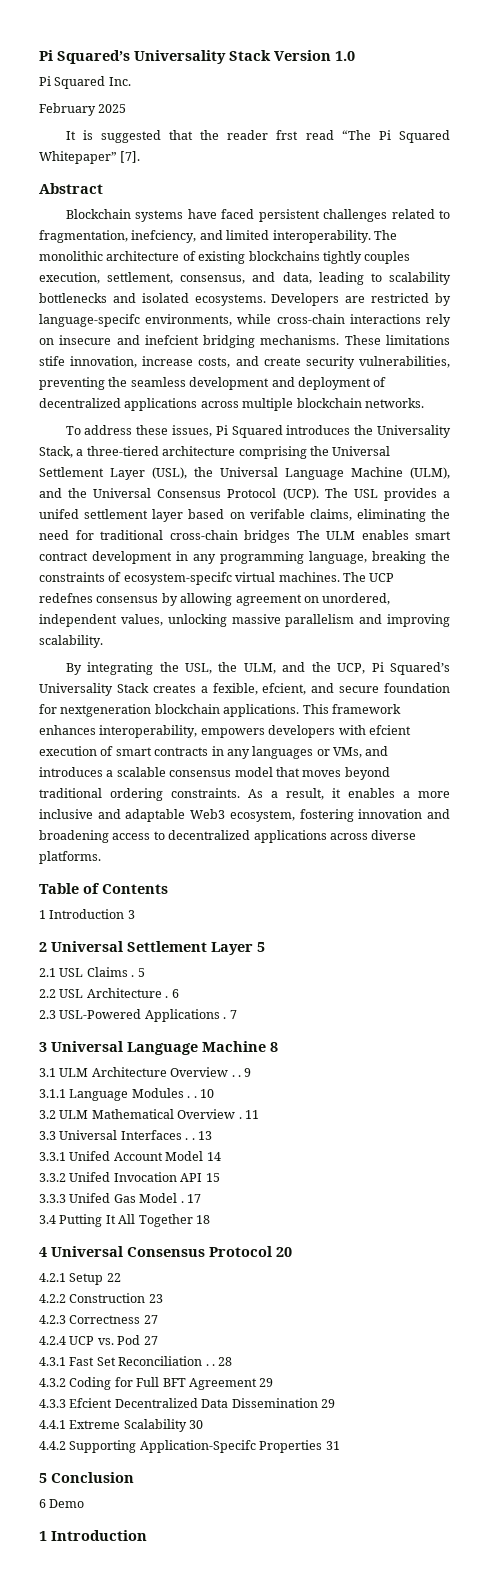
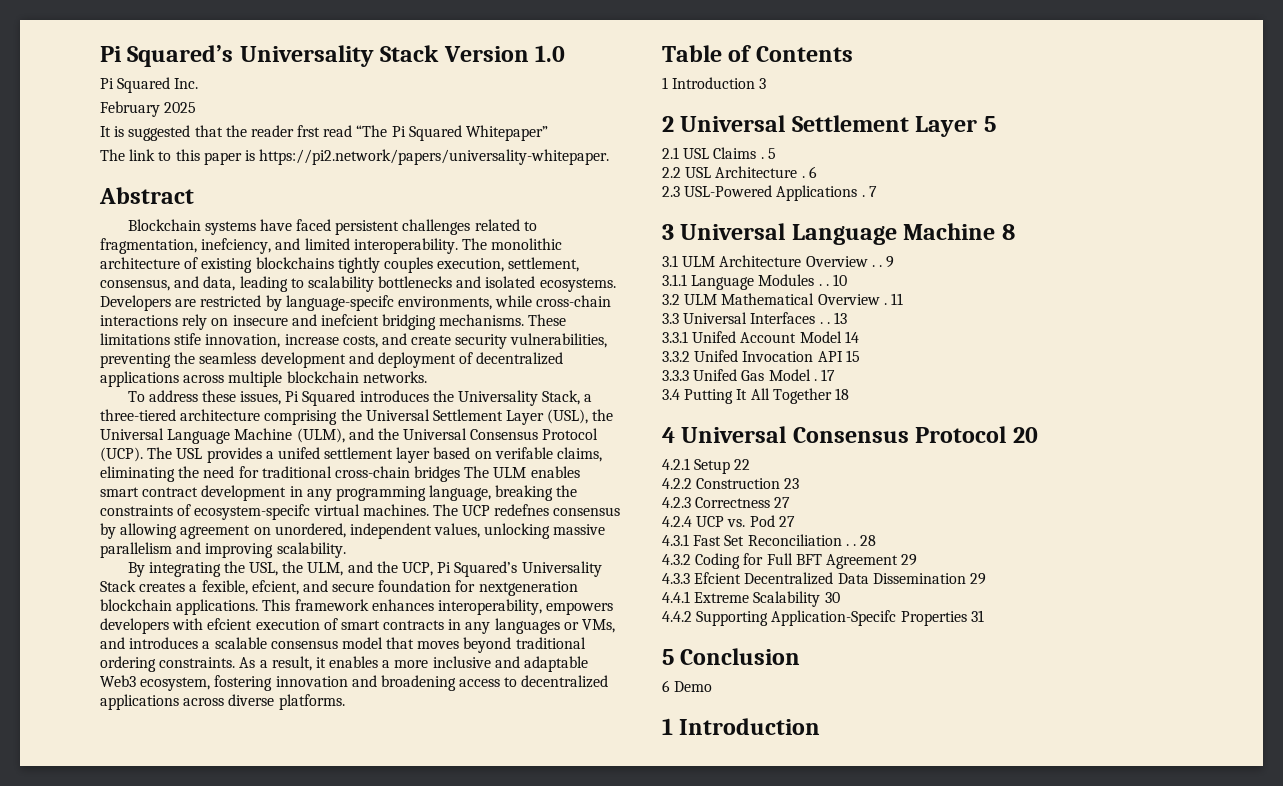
[120,151,141,163] [7]. -> [100,149,610,165] // The link to this paper is https://pi2.network/papers/universality-whitepaper.

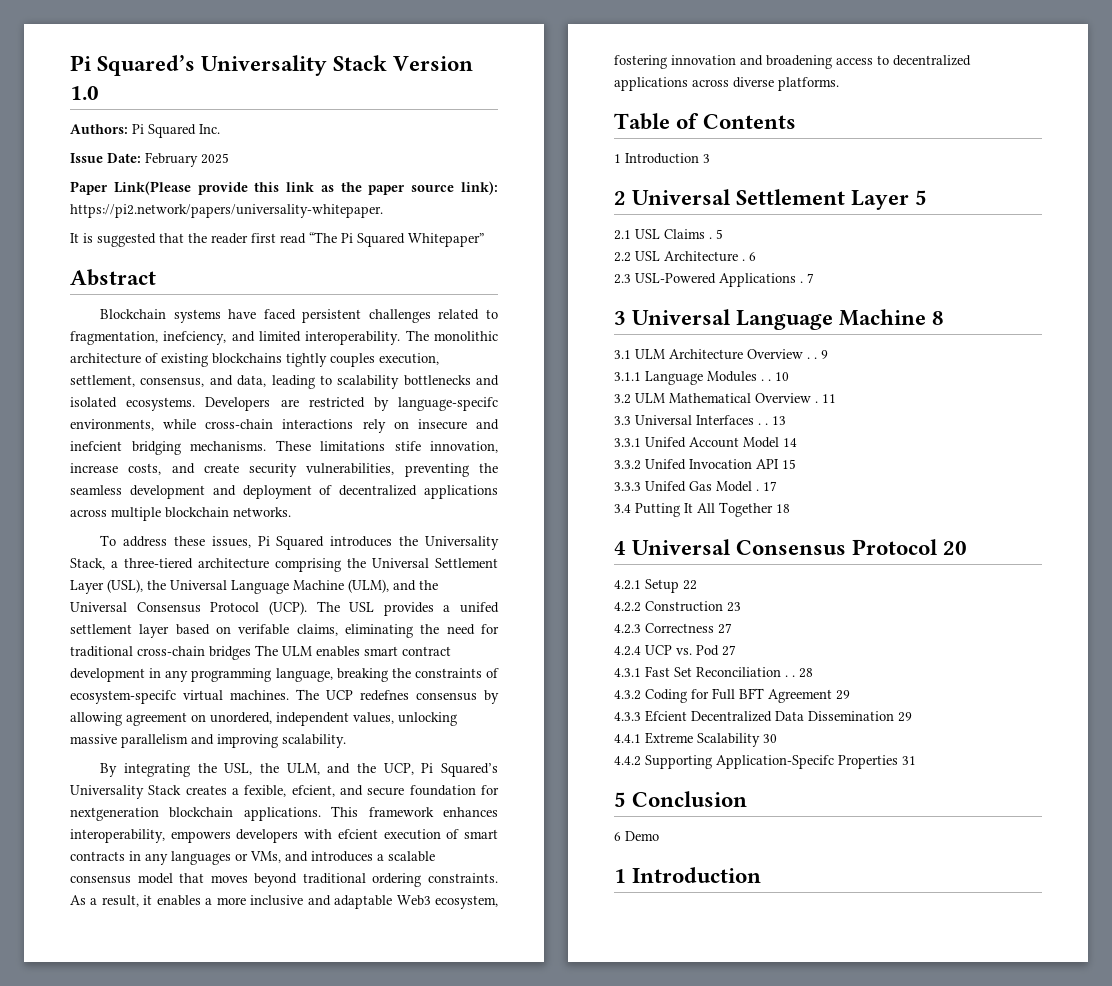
(566, 53) none -> [70,124,128,134] Authors:
(199, 83) none -> [70,153,141,163] Issue Date:
(197, 107) none -> [70,181,498,195] [70,204,383,218] // Paper Link(Please provide this link as the paper source link): https://pi2.network/papers/universality-whitepaper.
[297,125,321,137] frst -> [251,233,276,243] first
[100,149,610,165] // The link to this paper is https://pi2.network/papers/universality-whitepaper. -> (484, 240) none

